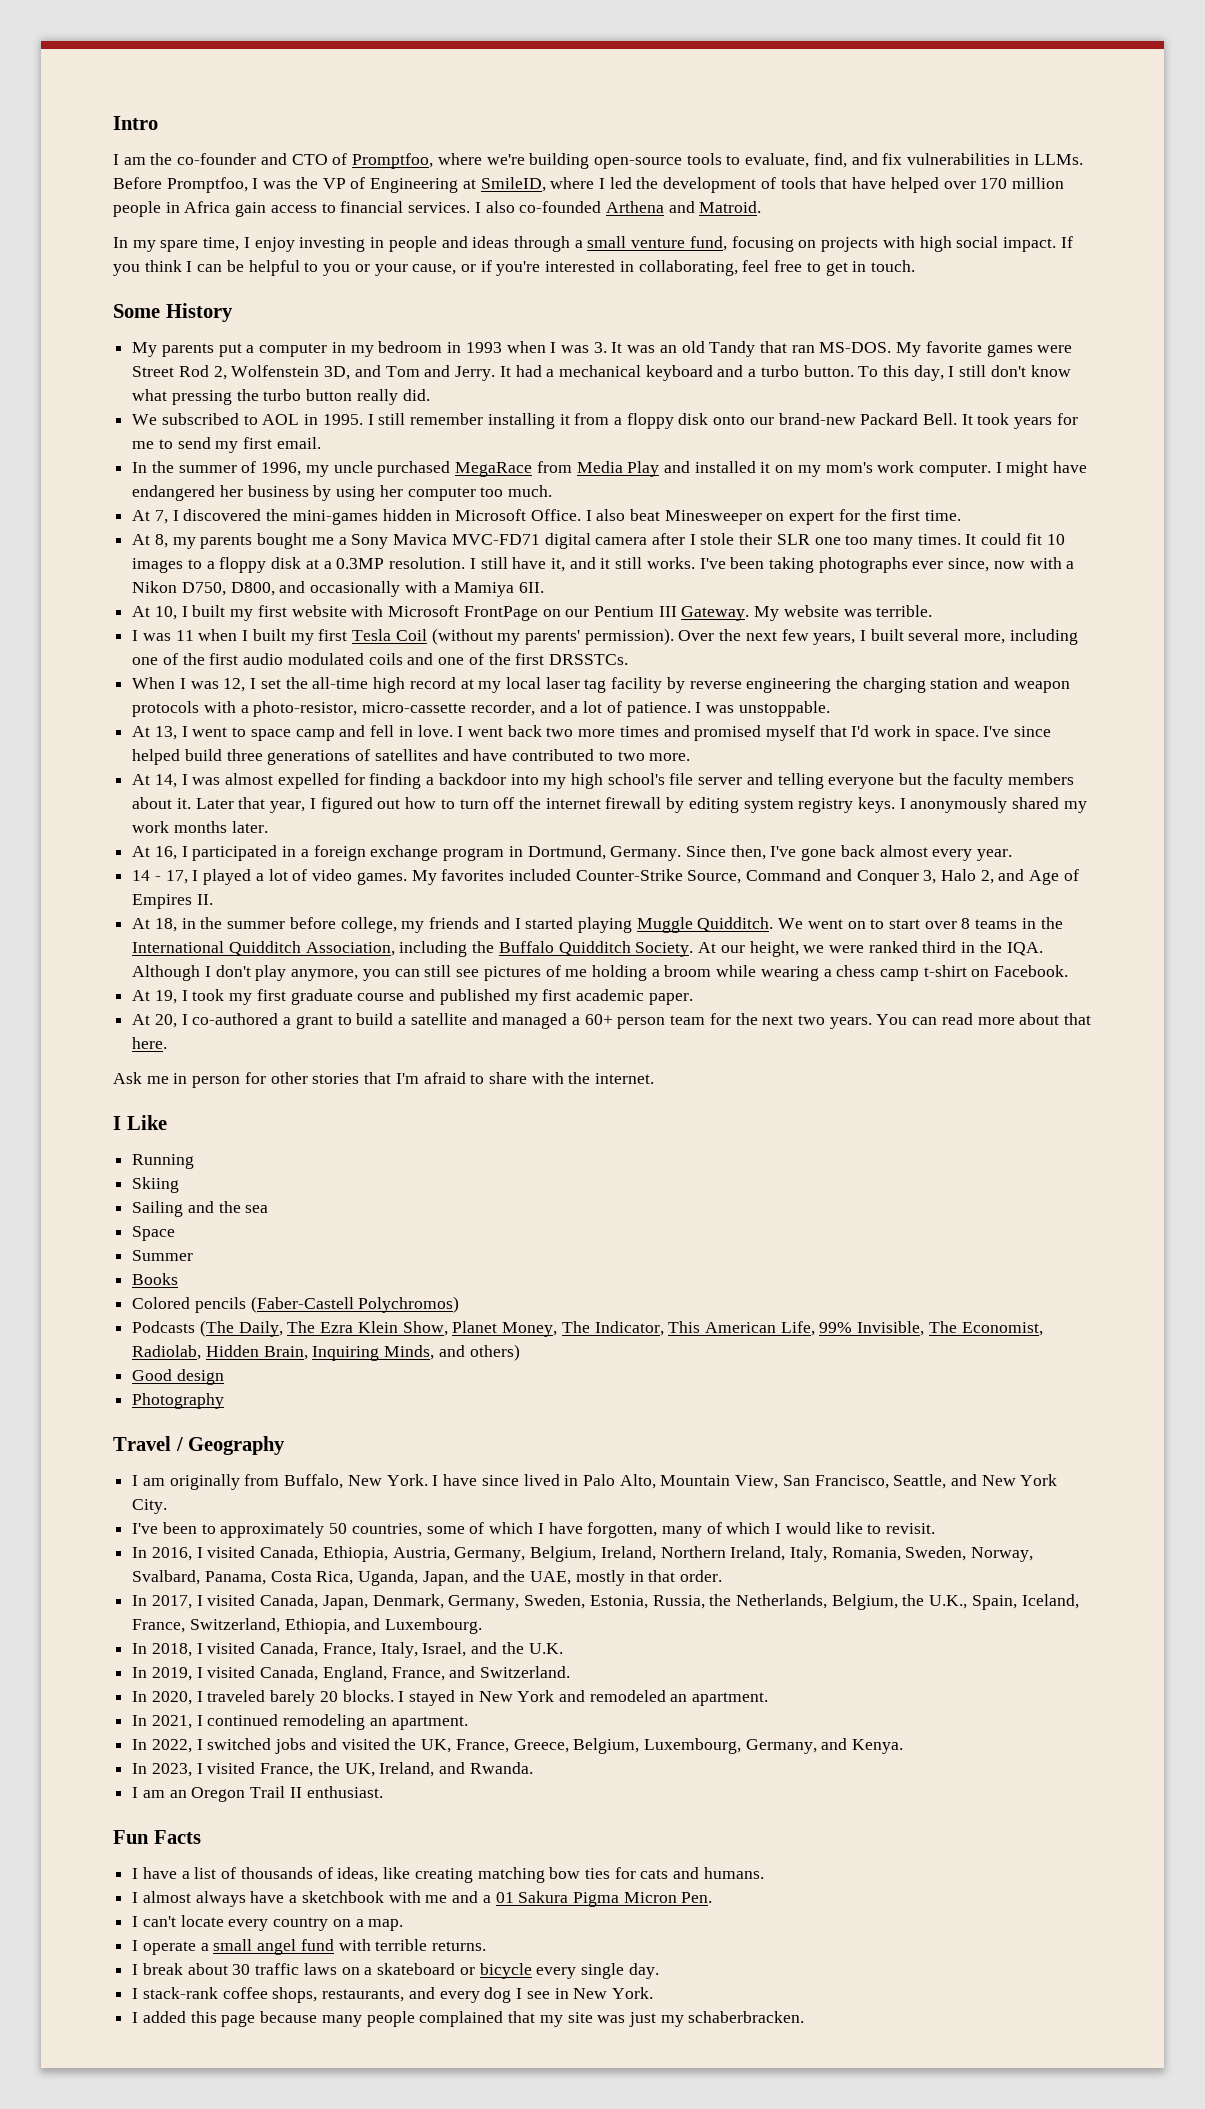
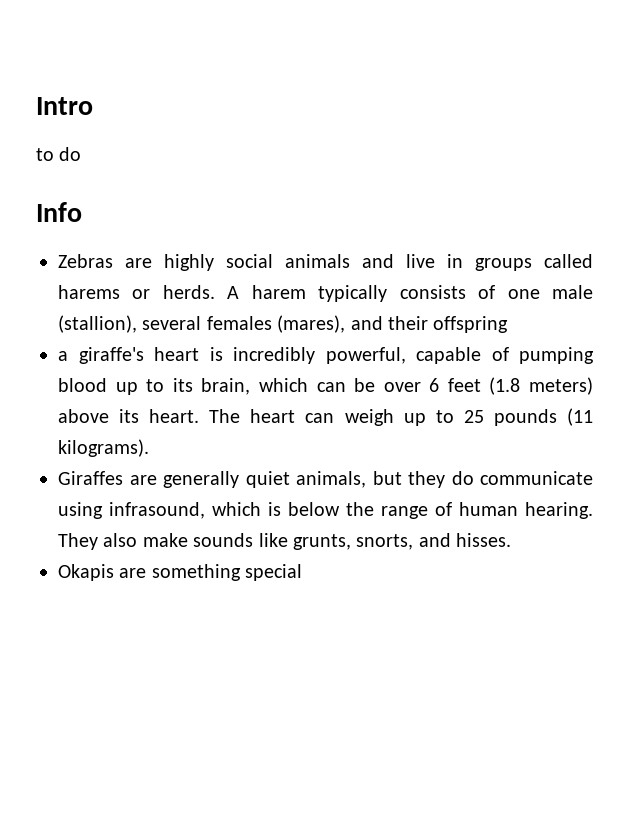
[113,153,1083,169] [113,177,1064,193] [113,201,762,217] [113,236,1073,252] [113,260,915,276] [113,303,233,322] [132,341,1073,357] [132,365,1071,381] [132,389,430,405] [132,413,1078,429] [132,437,321,453] [132,461,1088,477] [132,485,553,501] [132,509,962,525] [132,533,1065,549] [132,557,1075,573] [132,581,545,597] [132,605,933,621] [132,628,1078,645] [132,653,628,665] [132,677,1070,693] [132,701,830,717] [132,725,1052,741] [132,749,691,765] [132,773,1075,789] [132,797,1087,813] [132,821,268,833] [132,845,1013,861] [132,869,1079,885] [132,894,213,909] [132,917,1063,933] [132,941,1043,957] [132,965,1069,981] [132,989,693,1005] [132,1013,1092,1029] [132,1037,168,1049] [113,1072,655,1088] [113,1115,167,1130] [132,1154,195,1169] [132,1177,180,1193] [132,1201,269,1217] [132,1226,176,1241] [132,1250,194,1261] [132,1273,179,1285] [132,1296,460,1313] [132,1320,1043,1337] [132,1344,520,1361] [132,1369,224,1385] [132,1393,225,1409] [113,1436,286,1455] [132,1474,1058,1490] [132,1499,168,1514] [132,1522,936,1538] [132,1546,1034,1562] [132,1570,722,1586] [132,1594,1079,1610] [132,1618,483,1634] [132,1642,563,1658] [132,1666,571,1682] [132,1690,769,1706] [132,1714,468,1730] [132,1738,904,1754] [132,1762,533,1777] [132,1786,383,1802] [113,1830,201,1844] [132,1867,764,1883] [132,1891,713,1907] [132,1915,404,1931] [132,1939,487,1955] [132,1963,659,1979] [132,1987,653,2003] [132,2011,805,2027] I am the co-founder and CTO of Promptfoo, where we're building open-source tools to evaluate, find, and fix vulnerabilities in LLMs. Before Promptfoo, I was the VP of Engineering at SmileID, where I led the development of tools that have helped over 170 million people in Africa gain access to financial services. I also co-founded Arthena and Matroid. // In my spare time, I enjoy investing in people and ideas through a small venture fund, focusing on projects with high social impact. If you think I can be helpful to you or your cause, or if you're interested in collaborating, feel free to get in touch. // Some History // My parents put a computer in my bedroom in 1993 when I was 3. It was an old Tandy that ran MS-DOS. My favorite games were Street Rod 2, Wolfenstein 3D, and Tom and Jerry. It had a mechanical keyboard and a turbo button. To this day, I still don't know what pressing the turbo button really did. // We subscribed to AOL in 1995. I still remember installing it from a floppy disk onto our brand-new Packard Bell. It took years for me to send my first email. // In the summer of 1996, my uncle purchased MegaRace from Media Play and installed it on my mom's work computer. I might have endangered her business by using her computer too much. // At 7, I discovered the mini-games hidden in Microsoft Office. I also beat Minesweeper on expert for the first time. // At 8, my parents bought me a Sony Mavica MVC-FD71 digital camera after I stole their SLR one too many times. It could fit 10 images to a floppy disk at a 0.3MP resolution. I still have it, and it still works. I've been taking photographs ever since, now with a Nikon D750, D800, and occasionally with a Mamiya 6II. // At 10, I built my first website with Microsoft FrontPage on our Pentium III Gateway. My website was terrible. // I was 11 when I built my first Tesla Coil (without my parents' permission). Over the next few years, I built several more, including one of the first audio modulated coils and one of the first DRSSTCs. // When I was 12, I set the all-time high record at my local laser tag facility by reverse engineering the charging station and weapon protocols with a photo-resistor, micro-cassette recorder, and a lot of patience. I was unstoppable. // At 13, I went to space camp and fell in love. I went back two more times and promised myself that I'd work in space. I've since helped build three generations of satellites and have contributed to two more. // At 14, I was almost expelled for finding a backdoor into my high school's file server and telling everyone but the faculty members about it. Later that year, I figured out how to turn off the internet firewall by editing system registry keys. I anonymously shared my work months later. // At 16, I participated in a foreign exchange program in Dortmund, Germany. Since then, I've gone back almost every year. // 14 - 17, I played a lot of video games. My favorites included Counter-Strike Source, Command and Conquer 3, Halo 2, and Age of Empires II. // At 18, in the summer before college, my friends and I started playing Muggle Quidditch. We went on to start over 8 teams in the International Quidditch Association, including the Buffalo Quidditch Society. At our height, we were ranked third in the IQA. Although I don't play anymore, you can still see pictures of me holding a broom while wearing a chess camp t-shirt on Facebook. // At 19, I took my first graduate course and published my first academic paper. // At 20, I co-authored a grant to build a satellite and managed a 60+ person team for the next two years. You can read more about that here. // Ask me in person for other stories that I'm afraid to share with the internet. // I Like // Running // Skiing // Sailing and the sea // Space // Summer // Books // Colored pencils (Faber-Castell Polychromos) // Podcasts (The Daily, The Ezra Klein Show, Planet Money, The Indicator, This American Life, 99% Invisible, The Economist, Radiolab, Hidden Brain, Inquiring Minds, and others) // Good design // Photography // Travel / Geography // I am originally from Buffalo, New York. I have since lived in Palo Alto, Mountain View, San Francisco, Seattle, and New York City. // I've been to approximately 50 countries, some of which I have forgotten, many of which I would like to revisit. // In 2016, I visited Canada, Ethiopia, Austria, Germany, Belgium, Ireland, Northern Ireland, Italy, Romania, Sweden, Norway, Svalbard, Panama, Costa Rica, Uganda, Japan, and the UAE, mostly in that order. // In 2017, I visited Canada, Japan, Denmark, Germany, Sweden, Estonia, Russia, the Netherlands, Belgium, the U.K., Spain, Iceland, France, Switzerland, Ethiopia, and Luxembourg. // In 2018, I visited Canada, France, Italy, Israel, and the U.K. // In 2019, I visited Canada, England, France, and Switzerland. // In 2020, I traveled barely 20 blocks. I stayed in New York and remodeled an apartment. // In 2021, I continued remodeling an apartment. // In 2022, I switched jobs and visited the UK, France, Greece, Belgium, Luxembourg, Germany, and Kenya. // In 2023, I visited France, the UK, Ireland, and Rwanda. // I am an Oregon Trail II enthusiast. // Fun Facts // I have a list of thousands of ideas, like creating matching bow ties for cats and humans. // I almost always have a sketchbook with me and a 01 Sakura Pigma Micron Pen. // I can't locate every country on a map. // I operate a small angel fund with terrible returns. // I break about 30 traffic laws on a skateboard or bicycle every single day. // I stack-rank coffee shops, restaurants, and every dog I see in New York. // I added this page because many people complained that my site was just my schaberbracken. -> [36,147,82,161] [36,202,82,222] [58,254,593,271] [58,285,593,302] [58,315,509,333] [58,347,594,364] [58,377,593,395] [58,408,594,426] [58,439,149,457] [58,471,593,488] [58,502,593,519] [58,533,512,550] [58,564,303,581] to do // Info // Zebras are highly social animals and live in groups called harems or herds. A harem typically consists of one male (stallion), several females (mares), and their offspring // a giraffe's heart is incredibly powerful, capable of pumping blood up to its brain, which can be over 6 feet (1.8 meters) above its heart. The heart can weigh up to 25 pounds (11 kilograms). // Giraffes are generally quiet animals, but they do communicate using infrasound, which is below the range of human hearing. They also make sounds like grunts, snorts, and hisses. // Okapis are something special

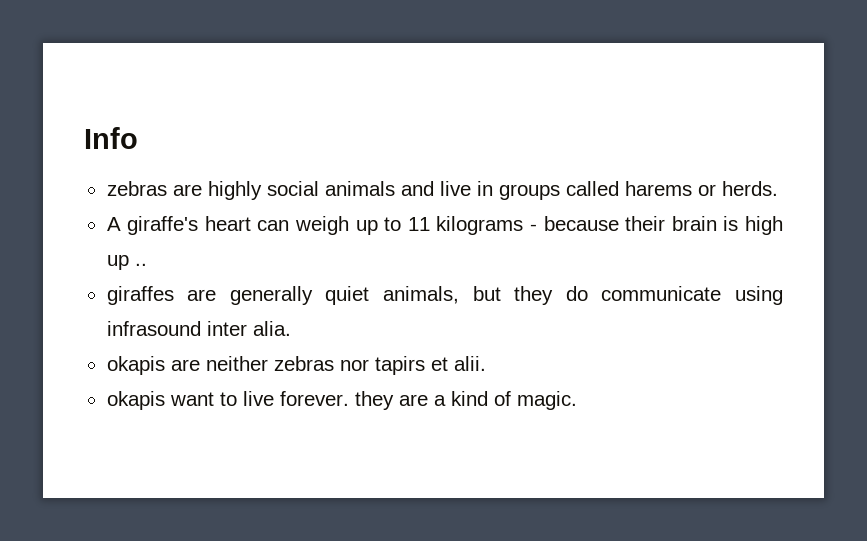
[36,97,93,115] [36,147,82,161] Intro // to do // -> (84, 138) none
[58,254,113,268] Zebras -> [106,181,167,196] zebras
[227,285,593,302] [58,315,509,333] [58,347,594,364] [58,377,593,395] [58,408,594,426] [58,439,149,457] [58,471,123,485] A harem typically consists of one male (stallion), several females (mares), and their offspring // a giraffe's heart is incredibly powerful, capable of pumping blood up to its brain, which can be over 6 feet (1.8 meters) above its heart. The heart can weigh up to 25 pounds (11 kilograms). // Giraffes -> [106,216,783,235] [106,255,147,270] [106,286,174,305] // A giraffe's heart can weigh up to 11 kilograms - because their brain is high up .. // giraffes
[109,502,593,519] [58,533,512,550] [58,564,303,581] infrasound, which is below the range of human hearing. They also make sounds like grunts, snorts, and hisses. // Okapis are something special -> [106,321,291,336] [106,356,486,375] [106,391,577,410] infrasound inter alia. // okapis are neither zebras nor tapirs et alii. // okapis want to live forever. they are a kind of magic.

